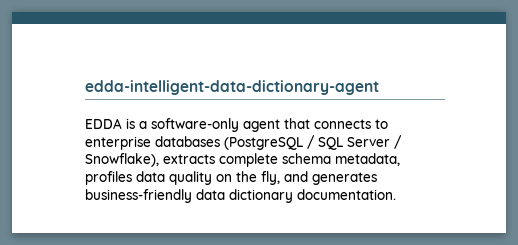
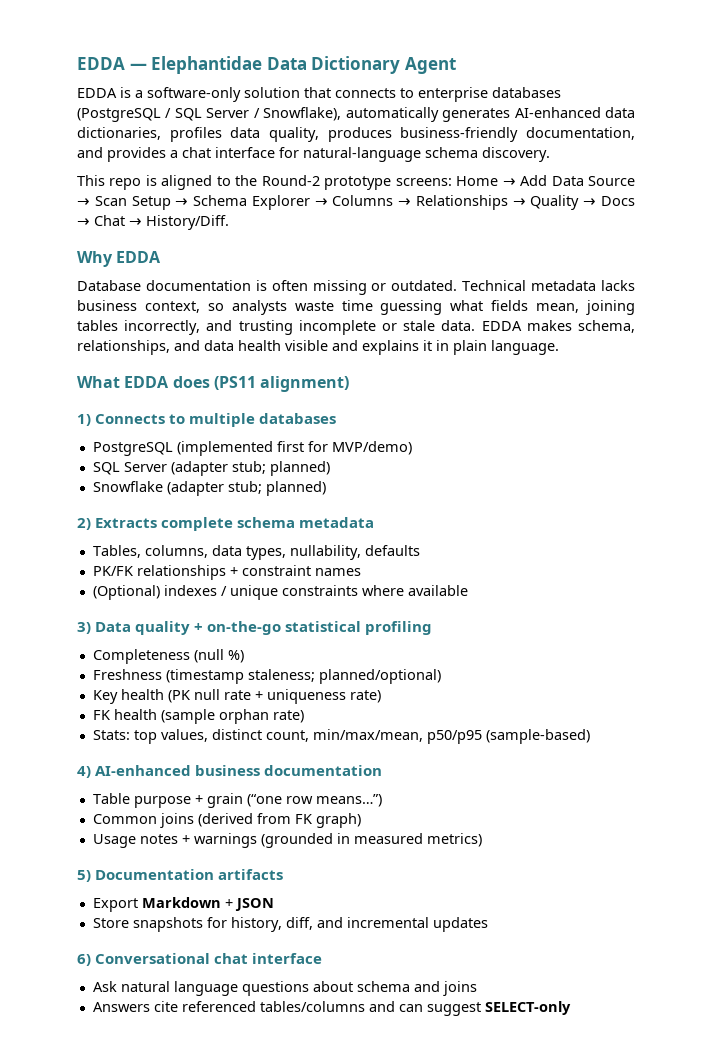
[85,80,379,95] edda-intelligent-data-dictionary-agent -> [77,56,456,74] EDDA — Elephantidae Data Dictionary Agent
[243,119,280,132] agent -> [244,87,300,98] solution
[163,153,400,167] [85,171,377,185] [85,189,396,203] extracts complete schema metadata, profiles data quality on the fly, and generates business-friendly data dictionary documentation. -> [345,107,636,122] [77,127,635,142] [77,147,550,162] [77,175,635,190] [77,195,635,210] [77,215,229,230] [77,251,162,267] [77,280,636,295] [77,300,635,315] [77,320,635,335] [77,340,559,355] [77,376,350,392] [77,413,337,427] [92,441,412,456] [92,461,330,476] [92,481,326,496] [77,517,375,531] [92,545,420,560] [92,565,361,580] [92,585,468,600] [77,621,433,635] [92,649,244,664] [92,669,441,684] [92,689,381,704] [92,709,304,724] [92,729,590,744] [77,765,383,778] [92,793,382,808] [92,813,361,828] [92,833,482,848] [77,869,284,882] [92,897,274,912] [92,917,488,932] [77,953,323,966] [92,981,477,996] [92,1001,571,1016] automatically generates AI-enhanced data dictionaries, profiles data quality, produces business-friendly documentation, and provides a chat interface for natural-language schema discovery. // This repo is aligned to the Round-2 prototype screens: Home → Add Data Source → Scan Setup → Schema Explorer → Columns → Relationships → Quality → Docs → Chat → History/Diff. // Why EDDA // Database documentation is often missing or outdated. Technical metadata lacks business context, so analysts waste time guessing what fields mean, joining tables incorrectly, and trusting incomplete or stale data. EDDA makes schema, relationships, and data health visible and explains it in plain language. // What EDDA does (PS11 alignment) // 1) Connects to multiple databases // PostgreSQL (implemented first for MVP/demo) // SQL Server (adapter stub; planned) // Snowflake (adapter stub; planned) // 2) Extracts complete schema metadata // Tables, columns, data types, nullability, defaults // PK/FK relationships + constraint names // (Optional) indexes / unique constraints where available // 3) Data quality + on-the-go statistical profiling // Completeness (null %) // Freshness (timestamp staleness; planned/optional) // Key health (PK null rate + uniqueness rate) // FK health (sample orphan rate) // Stats: top values, distinct count, min/max/mean, p50/p95 (sample-based) // 4) AI-enhanced business documentation // Table purpose + grain (“one row means…”) // Common joins (derived from FK graph) // Usage notes + warnings (grounded in measured metrics) // 5) Documentation artifacts // Export Markdown + JSON // Store snapshots for history, diff, and incremental updates // 6) Conversational chat interface // Ask natural language questions about schema and joins // Answers cite referenced tables/columns and can suggest SELECT-only

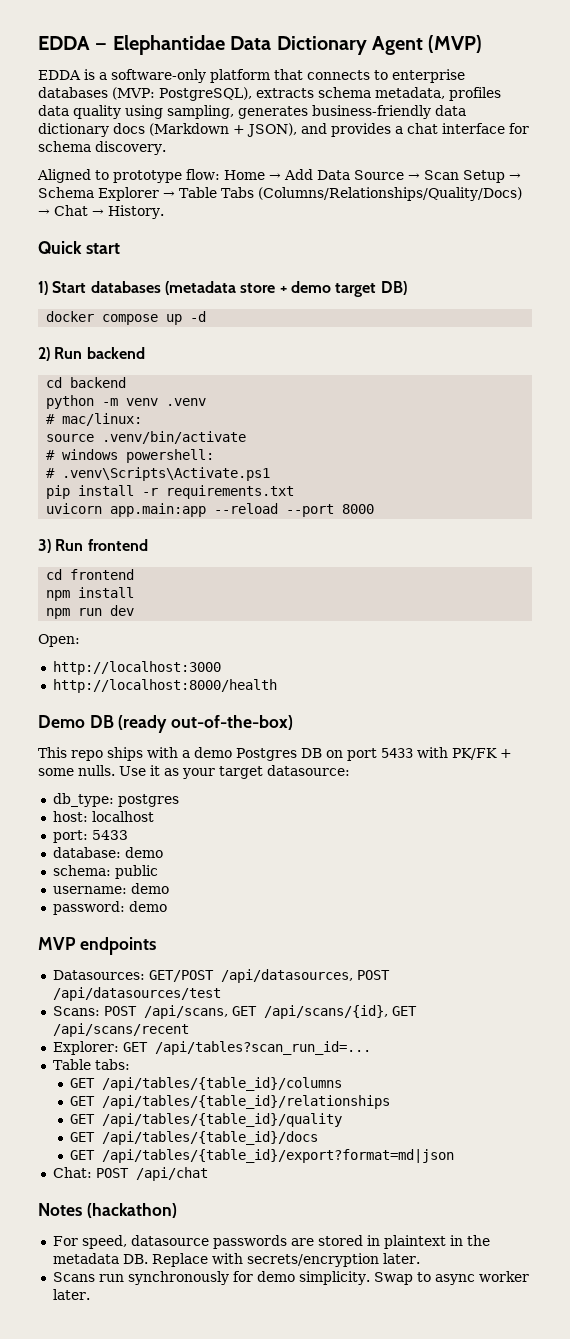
(456, 65) none -> [428,35,483,53] (MVP)
[244,87,300,98] solution -> [210,69,270,83] platform
[77,107,636,122] [77,127,635,142] (PostgreSQL / SQL Server / Snowflake), automatically generates AI-enhanced data dictionaries, profiles data quality, produces business-friendly documentation, -> [112,87,501,101] [38,105,466,119] [38,123,297,137] (MVP: PostgreSQL), extracts schema metadata, profiles data quality using sampling, generates business-friendly data dictionary docs (Markdown + JSON),
[303,147,421,162] natural-language -> (529, 128) none
[77,175,452,190] This repo is aligned to the Round-2 prototype screens: -> [37,169,220,183] Aligned to prototype flow:
[332,195,635,210] [77,215,229,230] [77,251,162,267] [77,280,636,295] [77,300,635,315] [77,320,635,335] [77,340,559,355] [77,376,350,392] [77,413,337,427] [92,441,412,456] [92,461,330,476] [92,481,326,496] [77,517,375,531] [92,545,420,560] [92,565,361,580] [92,585,468,600] [77,621,433,635] [92,649,244,664] [92,669,441,684] [92,689,381,704] [92,709,304,724] [92,729,590,744] [77,765,383,778] [92,793,382,808] [92,813,361,828] [92,833,482,848] [77,869,284,882] [92,897,274,912] [92,917,488,932] [77,953,323,966] [92,981,477,996] [92,1001,571,1016] Columns → Relationships → Quality → Docs → Chat → History/Diff. // Why EDDA // Database documentation is often missing or outdated. Technical metadata lacks business context, so analysts waste time guessing what fields mean, joining tables incorrectly, and trusting incomplete or stale data. EDDA makes schema, relationships, and data health visible and explains it in plain language. // What EDDA does (PS11 alignment) // 1) Connects to multiple databases // PostgreSQL (implemented first for MVP/demo) // SQL Server (adapter stub; planned) // Snowflake (adapter stub; planned) // 2) Extracts complete schema metadata // Tables, columns, data types, nullability, defaults // PK/FK relationships + constraint names // (Optional) indexes / unique constraints where available // 3) Data quality + on-the-go statistical profiling // Completeness (null %) // Freshness (timestamp staleness; planned/optional) // Key health (PK null rate + uniqueness rate) // FK health (sample orphan rate) // Stats: top values, distinct count, min/max/mean, p50/p95 (sample-based) // 4) AI-enhanced business documentation // Table purpose + grain (“one row means…”) // Common joins (derived from FK graph) // Usage notes + warnings (grounded in measured metrics) // 5) Documentation artifacts // Export Markdown + JSON // Store snapshots for history, diff, and incremental updates // 6) Conversational chat interface // Ask natural language questions about schema and joins // Answers cite referenced tables/columns and can suggest SELECT-only -> [179,187,522,201] [38,205,164,219] [38,241,120,254] [38,281,407,297] [46,311,207,325] [38,347,145,361] [46,377,127,388] [46,395,207,409] [46,413,143,426] [46,431,247,444] [46,449,215,463] [46,467,271,481] [46,485,295,499] [46,503,375,517] [38,539,148,553] [46,569,135,580] [46,587,135,601] [46,605,135,619] [38,634,80,647] [52,661,221,675] [52,679,277,693] [38,715,294,733] [38,747,512,761] [38,765,350,779] [52,793,179,807] [52,811,154,822] [52,830,128,843] [52,847,163,858] [52,865,158,879] [52,883,169,894] [52,901,167,915] [38,937,156,955] [52,969,390,983] [52,987,221,1001] [52,1005,417,1019] [52,1023,189,1037] [52,1041,371,1055] [52,1059,130,1070] [70,1077,343,1091] [70,1095,391,1109] [70,1113,343,1127] [70,1131,319,1145] [70,1149,455,1163] [52,1167,208,1181] [38,1203,177,1218] [52,1235,490,1249] [52,1253,420,1267] [52,1271,529,1285] [52,1289,90,1300] Table Tabs (Columns/Relationships/Quality/Docs) → Chat → History. // Quick start // 1) Start databases (metadata store + demo target DB) // docker compose up -d // 2) Run backend // cd backend // python -m venv .venv // # mac/linux: // source .venv/bin/activate // # windows powershell: // # .venv\Scripts\Activate.ps1 // pip install -r requirements.txt // uvicorn app.main:app --reload --port 8000 // 3) Run frontend // cd frontend // npm install // npm run dev // Open: // http://localhost:3000 // http://localhost:8000/health // Demo DB (ready out-of-the-box) // This repo ships with a demo Postgres DB on port 5433 with PK/FK + some nulls. Use it as your target datasource: // db_type: postgres // host: localhost // port: 5433 // database: demo // schema: public // username: demo // password: demo // MVP endpoints // Datasources: GET/POST /api/datasources, POST /api/datasources/test // Scans: POST /api/scans, GET /api/scans/{id}, GET /api/scans/recent // Explorer: GET /api/tables?scan_run_id=... // Table tabs: // GET /api/tables/{table_id}/columns // GET /api/tables/{table_id}/relationships // GET /api/tables/{table_id}/quality // GET /api/tables/{table_id}/docs // GET /api/tables/{table_id}/export?format=md|json // Chat: POST /api/chat // Notes (hackathon) // For speed, datasource passwords are stored in plaintext in the metadata DB. Replace with secrets/encryption later. // Scans run synchronously for demo simplicity. Swap to async worker later.

